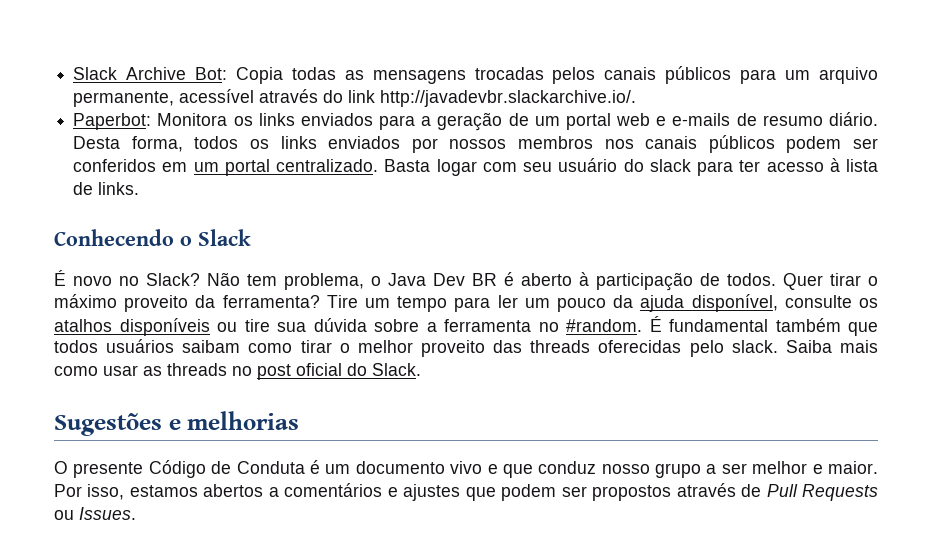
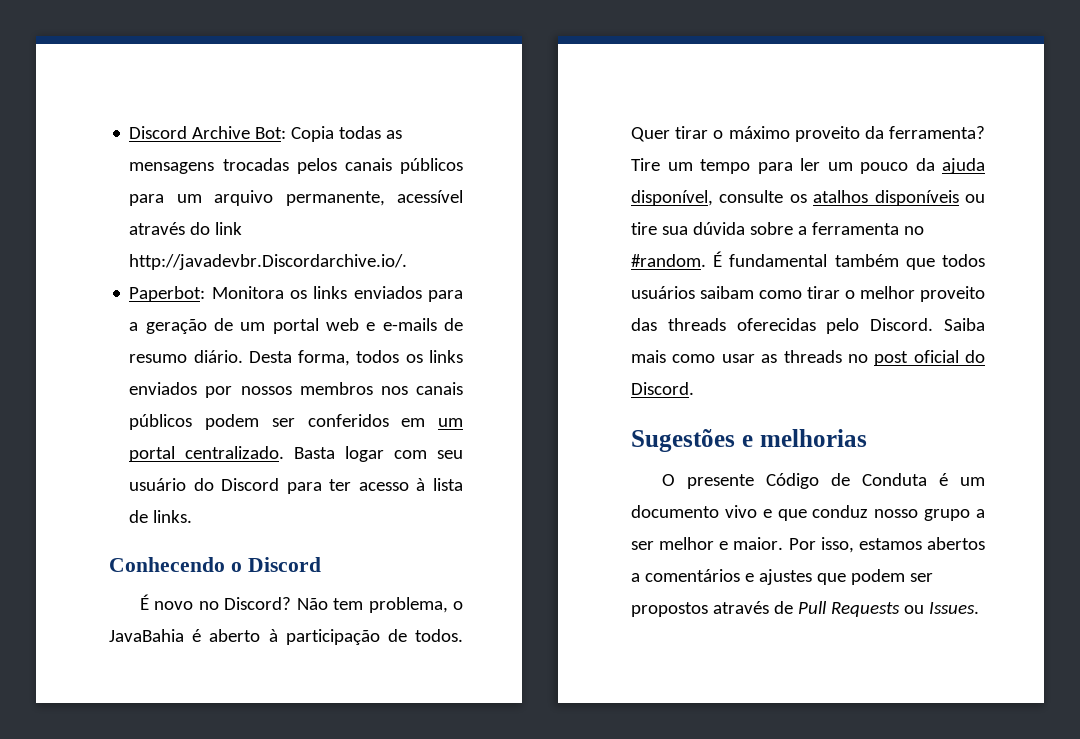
[73,67,118,80] Slack -> [129,126,188,139] Discord
[380,90,637,107] http://javadevbr.slackarchive.io/. -> [129,254,408,270] http://javadevbr.Discordarchive.io/.
[649,159,691,172] slack -> [221,478,280,491] Discord
[198,229,251,246] Slack -> [247,557,321,572] Discord
[146,273,200,286] Slack? -> [224,597,292,610] Discord?
[388,273,497,286] Java Dev BR -> [109,629,184,642] JavaBahia
[731,340,778,353] slack. -> [870,318,934,331] Discord.
[372,363,421,376] Slack. -> [631,382,694,395] Discord.

